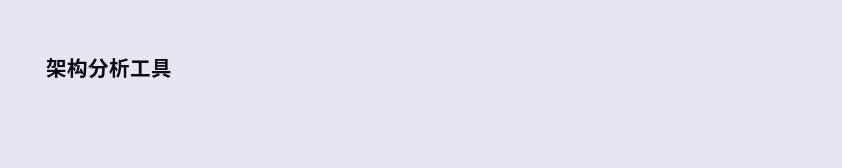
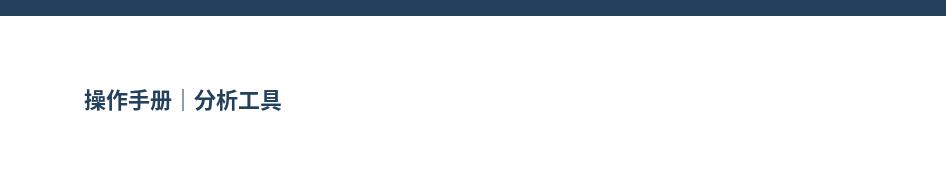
[46,58,88,79] 架构 -> [84,89,194,112] 操作手册｜

